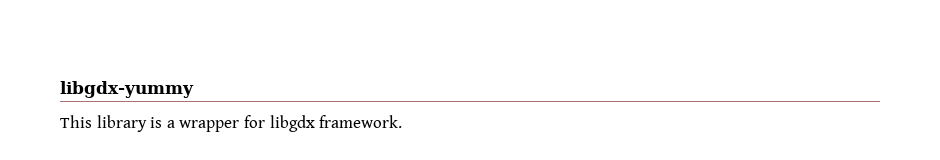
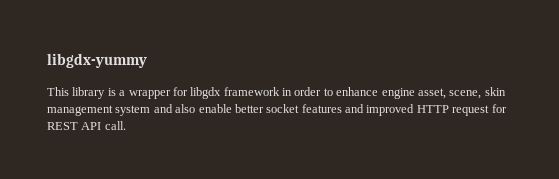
[319,115,403,128] framework. -> [223,87,506,99] [47,104,507,116] [47,121,126,130] framework in order to enhance engine asset, scene, skin management system and also enable better socket features and improved HTTP request for REST API call.

